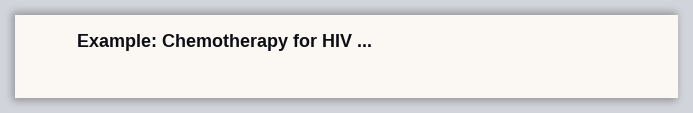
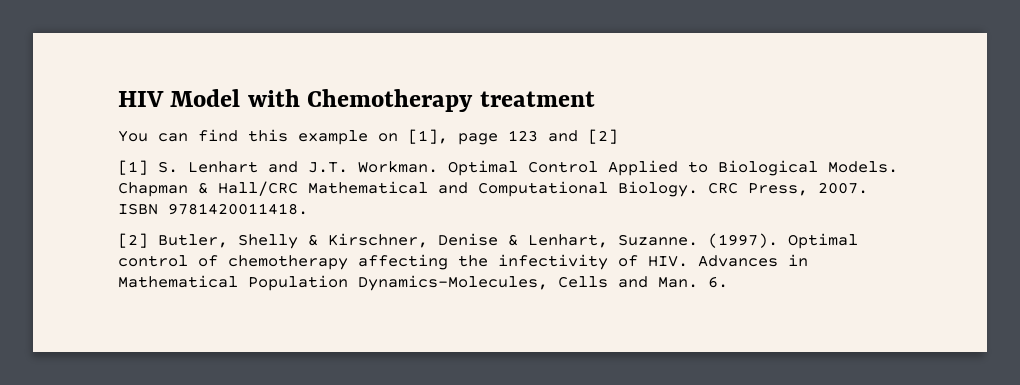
[77,34,372,51] Example: Chemotherapy for HIV ... -> [118,89,595,112] [118,129,618,145] [118,160,898,176] [118,181,868,197] [118,203,308,215] [118,233,858,249] [118,254,808,270] [118,275,728,291] HIV Model with Chemotherapy treatment // You can find this example on [1], page 123 and [2] // [1] S. Lenhart and J.T. Workman. Optimal Control Applied to Biological Models. Chapman & Hall/CRC Mathematical and Computational Biology. CRC Press, 2007. ISBN 9781420011418. // [2] Butler, Shelly & Kirschner, Denise & Lenhart, Suzanne. (1997). Optimal control of chemotherapy affecting the infectivity of HIV. Advances in Mathematical Population Dynamics-Molecules, Cells and Man. 6.

